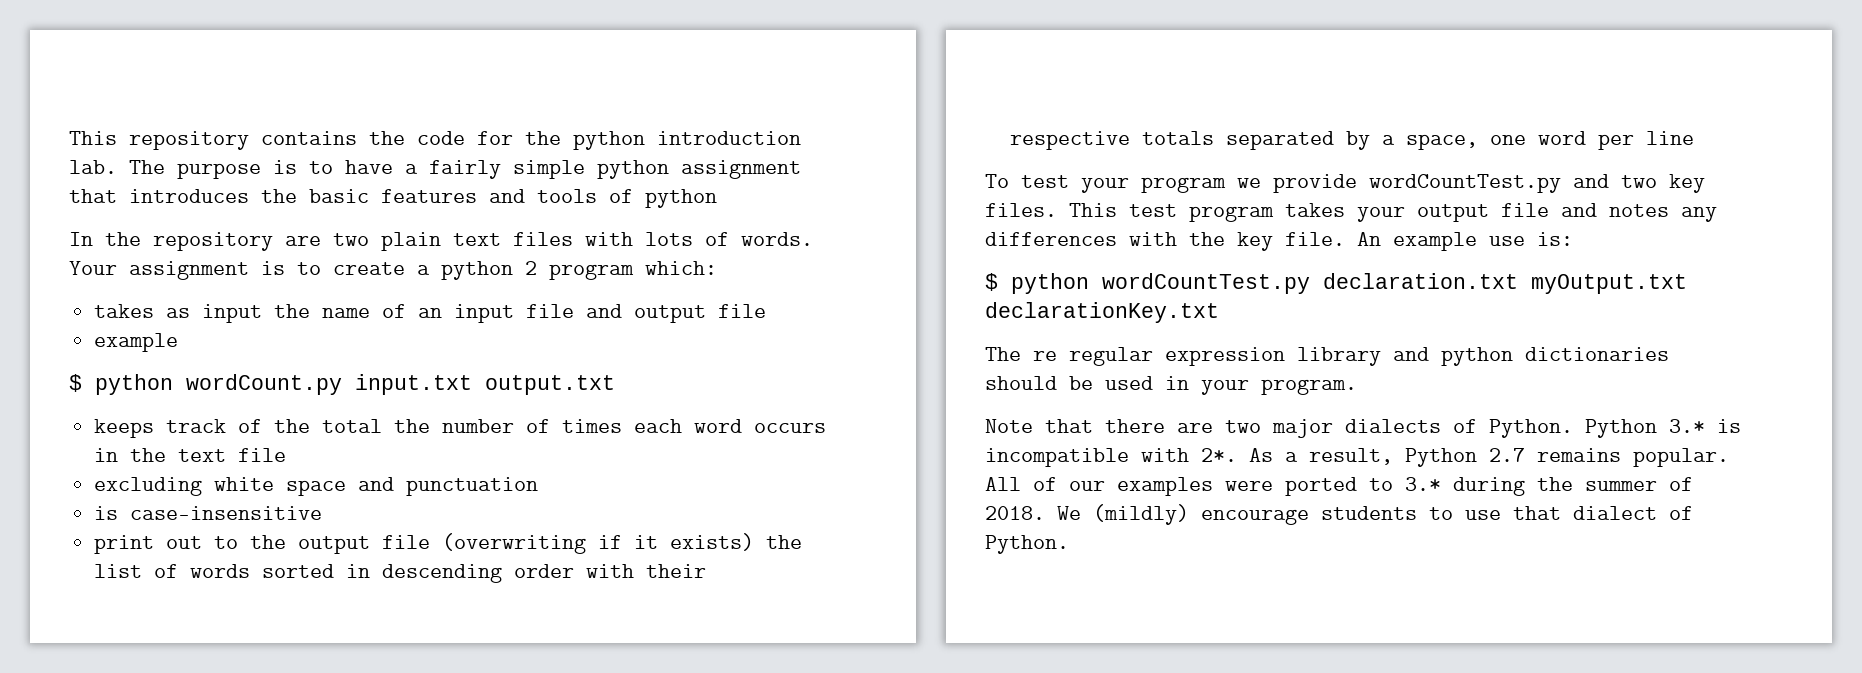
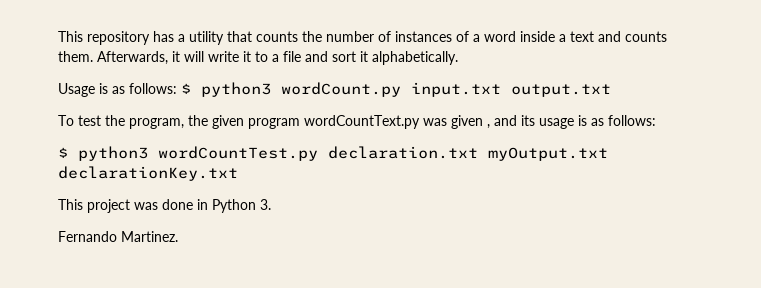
[261,131,801,150] [69,160,801,179] [69,189,717,208] [69,232,813,251] [69,261,717,280] [94,304,767,323] [94,333,179,352] [69,374,615,395] [94,419,827,438] [94,448,287,462] [94,477,539,496] [94,506,323,520] [94,533,803,554] [94,564,707,583] [1010,131,1695,150] [985,174,1705,193] [985,203,1717,222] [985,232,1573,251] [985,273,1089,294] contains the code for the python introduction lab. The purpose is to have a fairly simple python assignment that introduces the basic features and tools of python // In the repository are two plain text files with lots of words. Your assignment is to create a python 2 program which: // takes as input the name of an input file and output file // example // $ python wordCount.py input.txt output.txt // keeps track of the total the number of times each word occurs in the text file // excluding white space and punctuation // is case-insensitive // print out to the output file (overwriting if it exists) the list of words sorted in descending order with their respective totals separated by a space, one word per line // To test your program we provide wordCountTest.py and two key files. This test program takes your output file and notes any differences with the key file. An example use is: // $ python -> [153,31,667,45] [58,51,458,65] [58,82,611,97] [58,115,656,129] [58,146,148,161] has a utility that counts the number of instances of a word inside a text and counts them. Afterwards, it will write it to a file and sort it alphabetically. // Usage is as follows: $ python3 wordCount.py input.txt output.txt // To test the program, the given program wordCountText.py was given , and its usage is as follows: // $ python3
[985,347,1669,366] [985,376,1357,395] [985,419,1741,438] [985,448,1729,467] [985,477,1693,496] [985,504,1693,525] [985,535,1069,554] The re regular expression library and python dictionaries should be used in your program. // Note that there are two major dialects of Python. Python 3.* is incompatible with 2*. As a result, Python 2.7 remains popular. All of our examples were ported to 3.* during the summer of 2018. We (mildly) encourage students to use that dialect of Python. -> [58,199,271,213] [58,231,178,242] This project was done in Python 3. // Fernando Martinez.

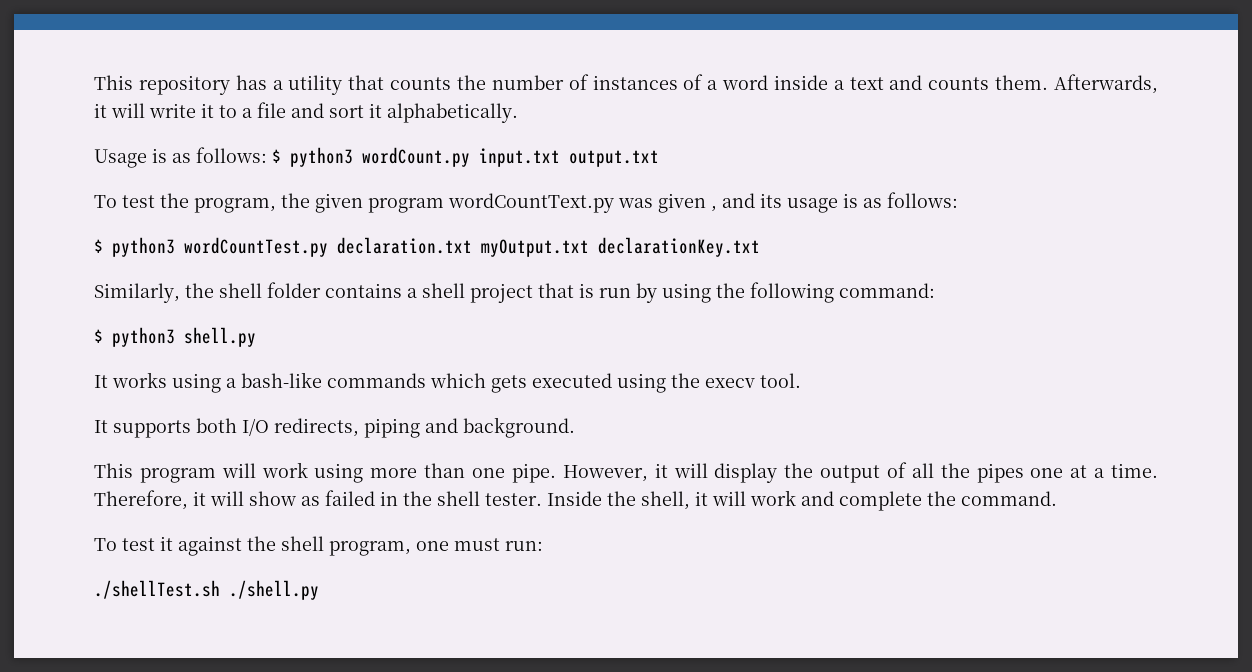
[58,199,271,213] [58,231,178,242] This project was done in Python 3. // Fernando Martinez. -> [94,282,935,303] [94,327,256,347] [94,372,801,393] [94,417,575,438] [94,462,1159,483] [94,490,1057,511] [94,536,543,556] [94,580,319,600] Similarly, the shell folder contains a shell project that is run by using the following command: // $ python3 shell.py // It works using a bash-like commands which gets executed using the execv tool. // It supports both I/O redirects, piping and background. // This program will work using more than one pipe. However, it will display the output of all the pipes one at a time. Therefore, it will show as failed in the shell tester. Inside the shell, it will work and complete the command. // To test it against the shell program, one must run: // ./shellTest.sh ./shell.py

